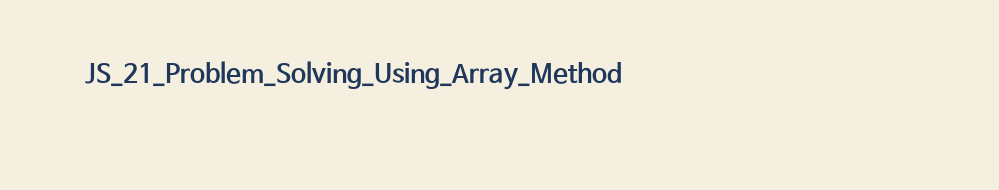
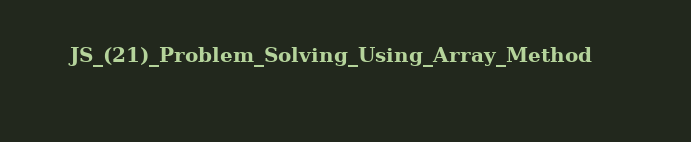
[85,61,622,90] JS_21_Problem_Solving_Using_Array_Method -> [68,47,592,67] JS_(21)_Problem_Solving_Using_Array_Method

